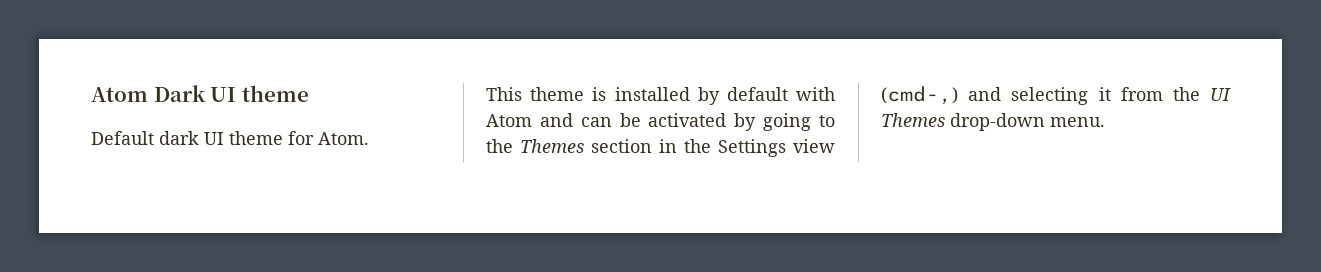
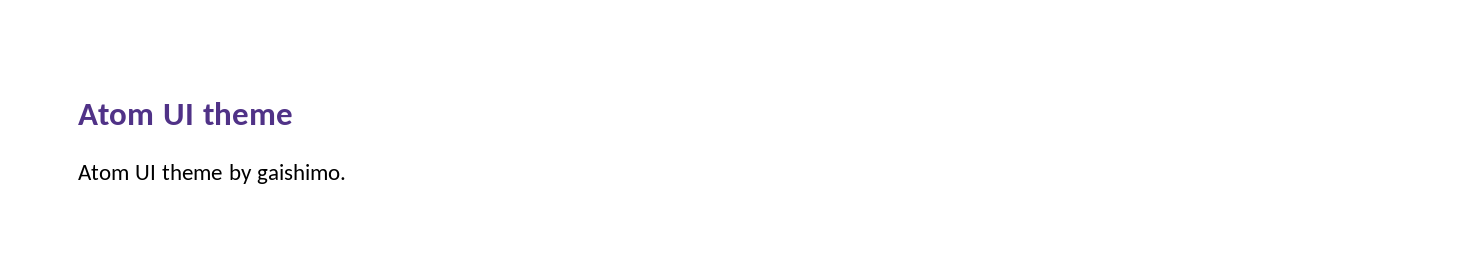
[91,85,206,102] Atom Dark -> [78,104,154,125] Atom
[91,131,369,145] [486,87,835,105] [486,113,835,131] [486,139,835,157] [881,86,1231,105] [881,113,1105,131] Default dark UI theme for Atom. // This theme is installed by default with Atom and can be activated by going to the Themes section in the Settings view (cmd-,) and selecting it from the UI Themes drop-down menu. -> [78,164,346,184] Atom UI theme by gaishimo.

